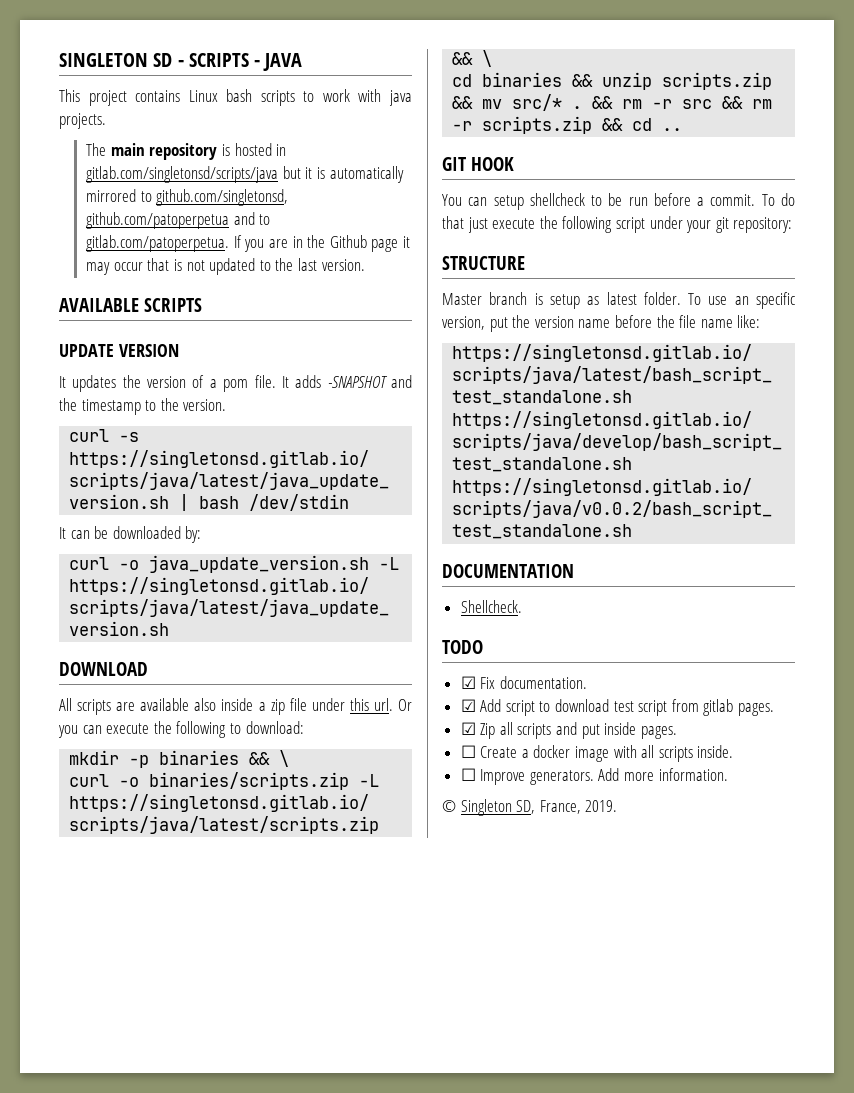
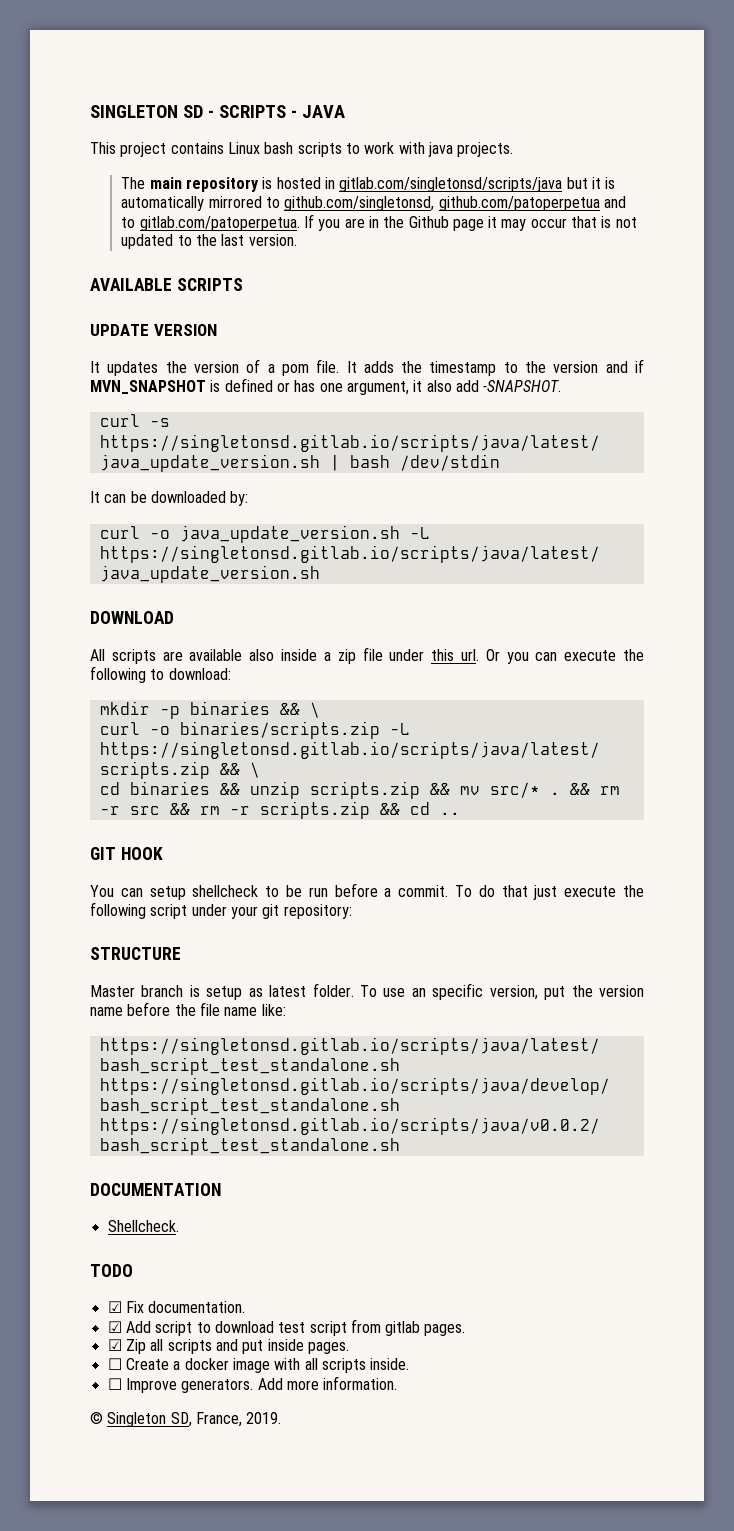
[327,375,413,388] -SNAPSHOT and -> (394, 367) none
[183,399,227,411] version. -> [553,359,644,373] [90,378,562,395] version and if MVN_SNAPSHOT is defined or has one argument, it also add -SNAPSHOT.

